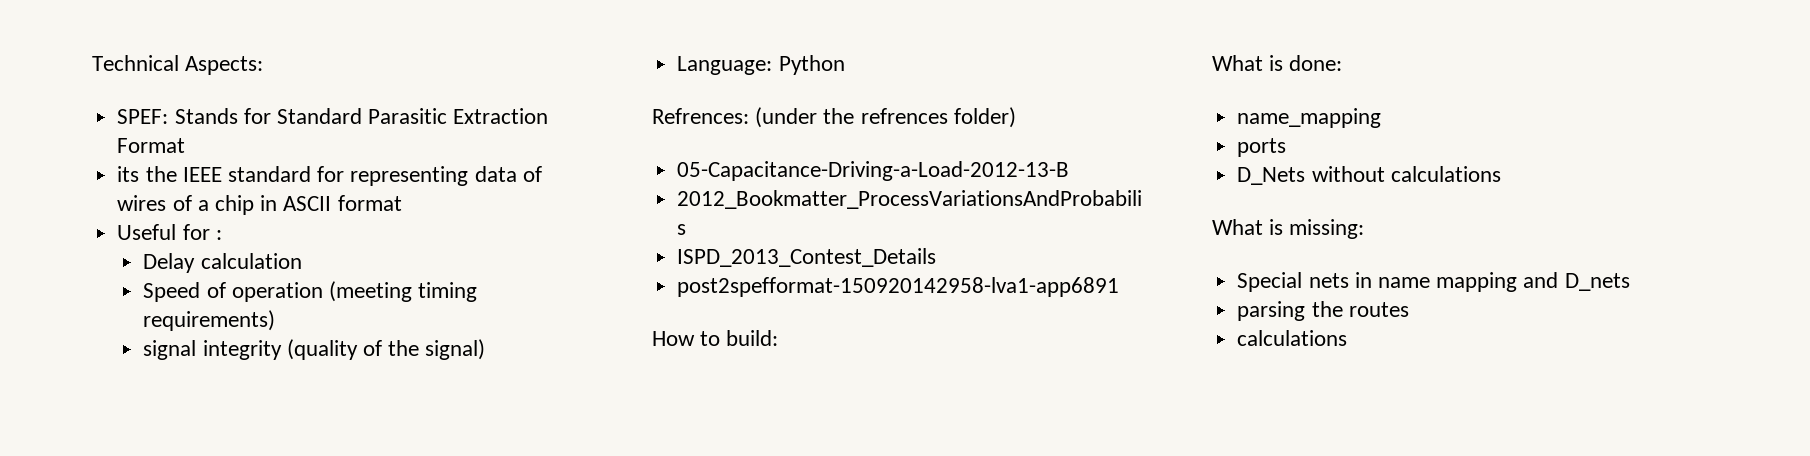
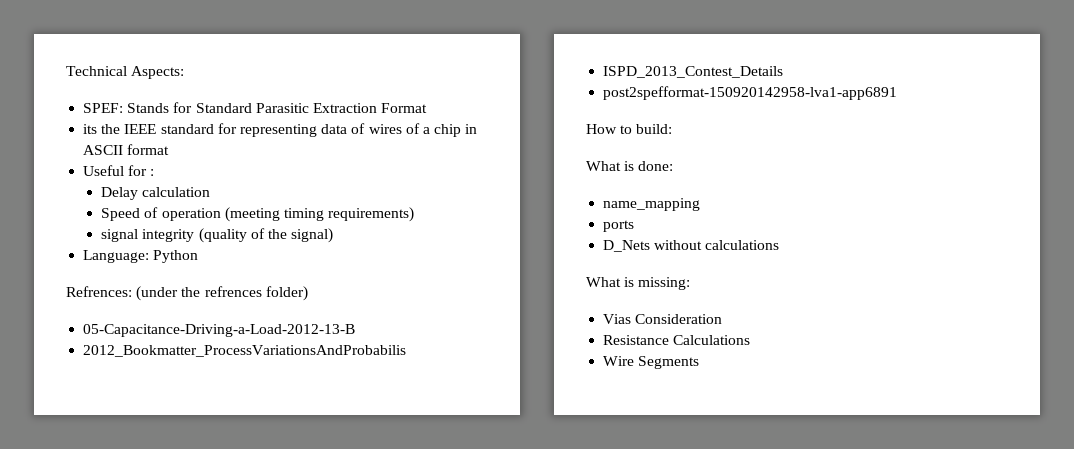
[1237,272,1630,292] [1237,301,1409,321] [1237,330,1348,346] Special nets in name mapping and D_nets // parsing the routes // calculations -> [603,314,723,324] [603,335,751,345] [603,356,700,369] Vias Consideration // Resistance Calculations // Wire Segments

